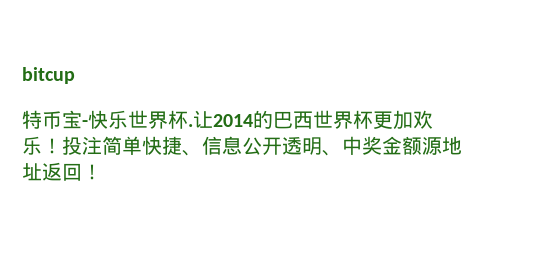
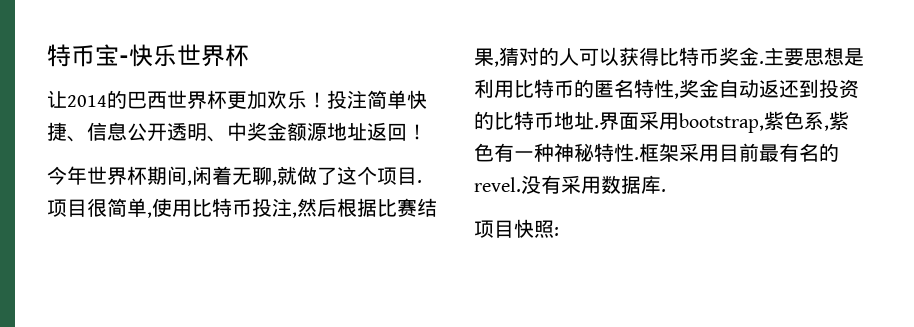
[22,67,75,84] bitcup // -> (47, 55) none
[188,124,193,127] . -> (249, 55) //
(102, 172) none -> [47,166,422,186] [47,198,437,218] [474,47,864,67] [474,79,859,99] [474,111,849,133] [474,143,839,162] [474,175,666,194] [474,219,559,238] // 今年世界杯期间,闲着无聊,就做了这个项目.项目很简单,使用比特币投注,然后根据比赛结果,猜对的人可以获得比特币奖金.主要思想是利用比特币的匿名特性,奖金自动返还到投资的比特币地址.界面采用bootstrap,紫色系,紫色有一种神秘特性.框架采用目前最有名的revel.没有采用数据库. // 项目快照:

